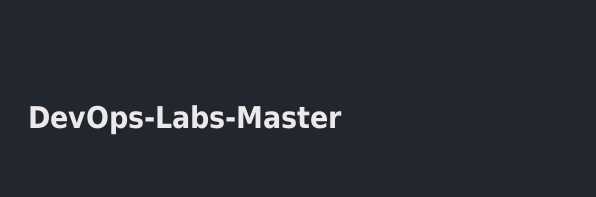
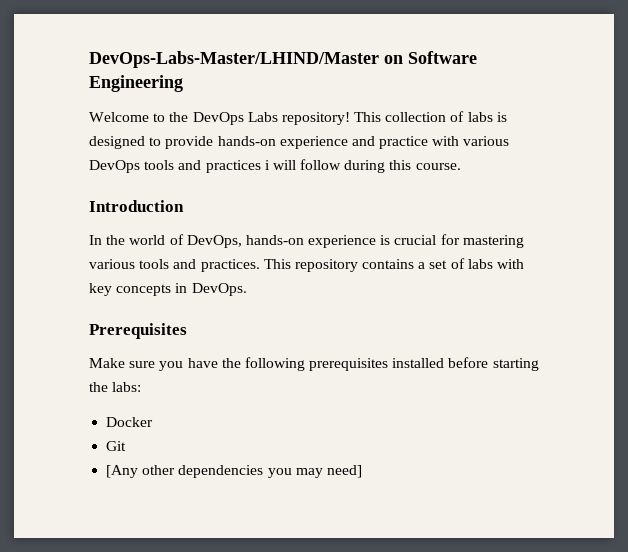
[28,105,342,135] DevOps-Labs-Master -> [89,51,477,68] [89,75,183,92] [89,111,507,125] [89,136,510,149] [89,159,461,173] [89,200,184,212] [89,234,524,248] [89,258,525,272] [89,283,247,296] [89,323,187,339] [89,357,539,371] [89,382,142,392] [106,417,154,427] [106,441,127,451] [106,465,362,478] DevOps-Labs-Master/LHIND/Master on Software Engineering // Welcome to the DevOps Labs repository! This collection of labs is designed to provide hands-on experience and practice with various DevOps tools and practices i will follow during this course. // Introduction // In the world of DevOps, hands-on experience is crucial for mastering various tools and practices. This repository contains a set of labs with key concepts in DevOps. // Prerequisites // Make sure you have the following prerequisites installed before starting the labs: // Docker // Git // [Any other dependencies you may need]

